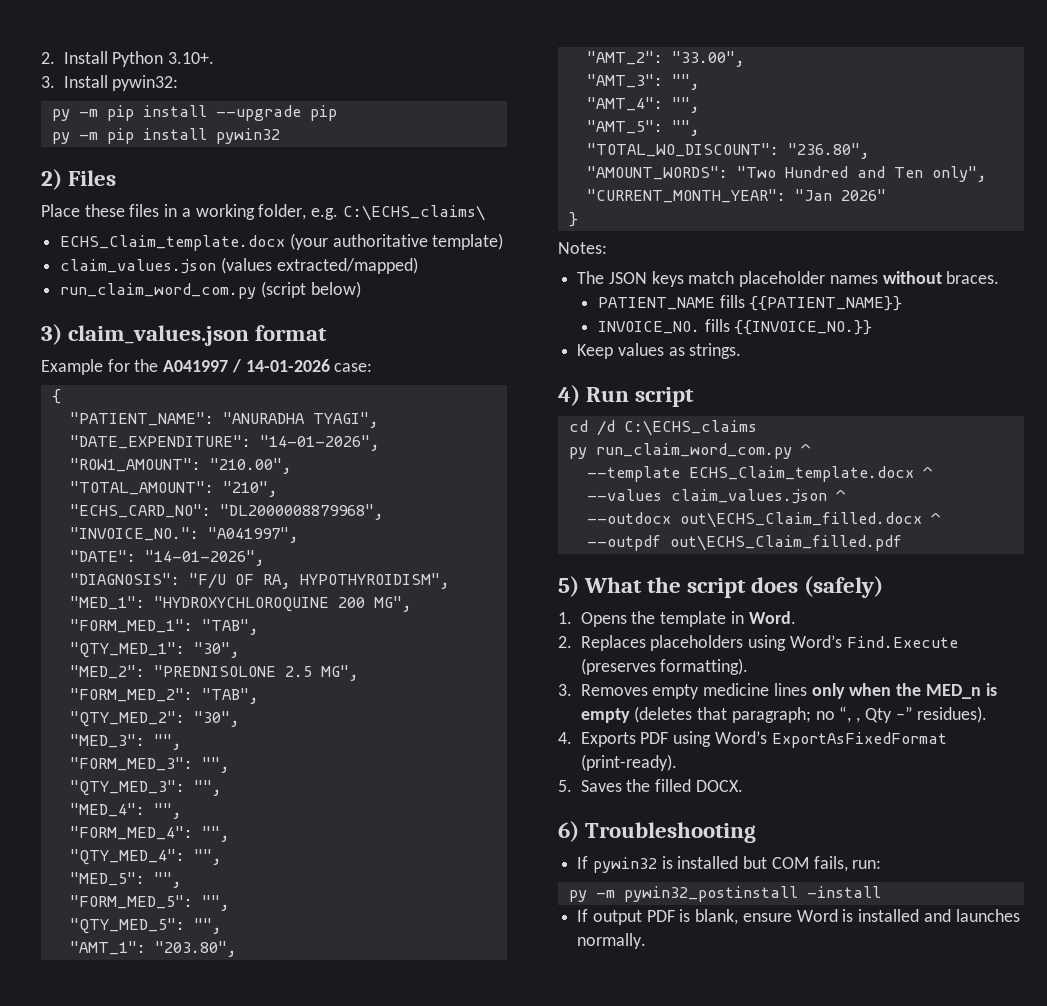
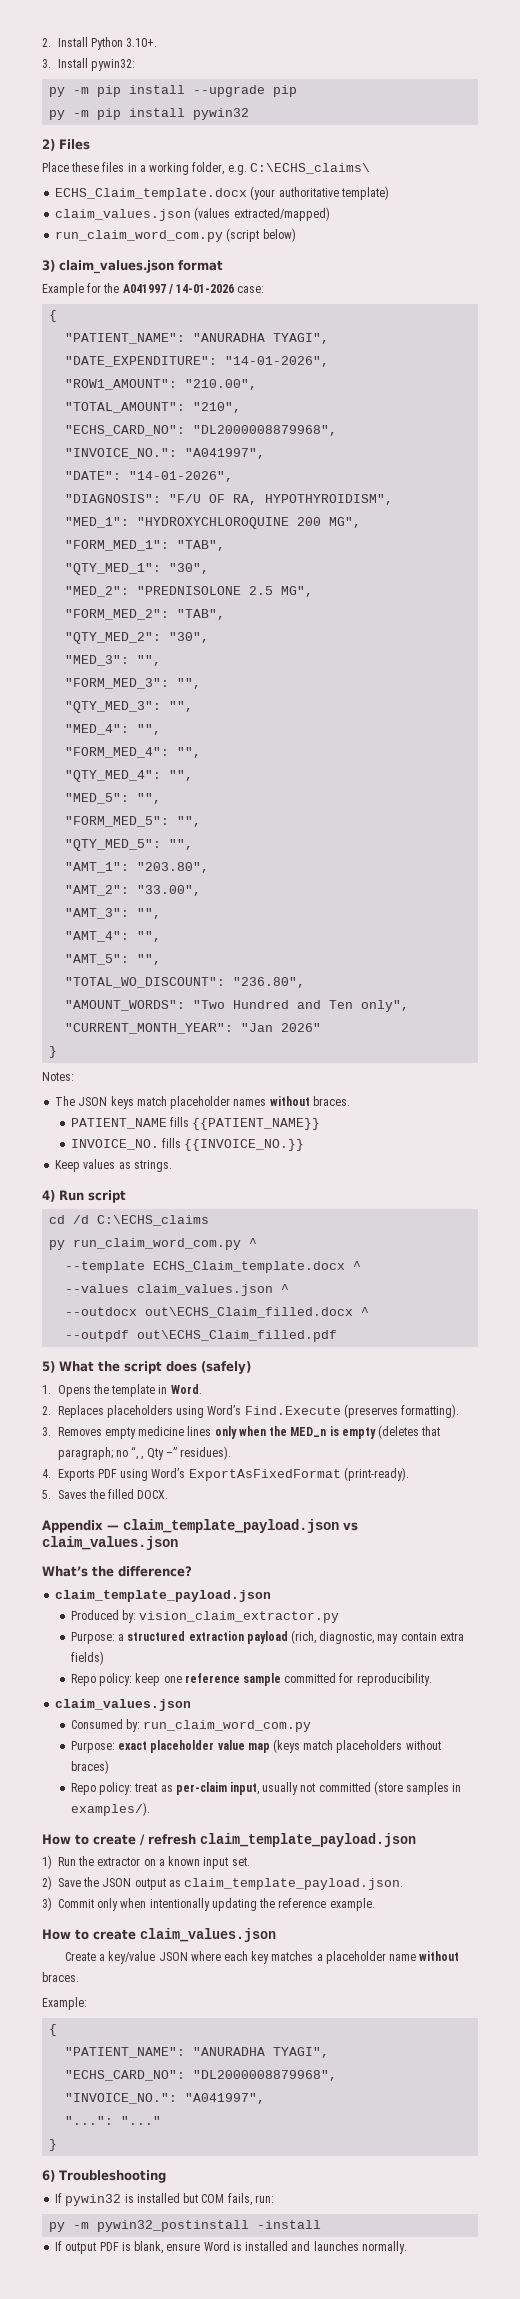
(743, 786) none -> [42,1519,358,1533] [42,1536,178,1550] [42,1566,192,1577] [55,1590,272,1602] [70,1610,340,1623] [70,1630,464,1644] [70,1651,104,1665] [70,1673,432,1686] [55,1699,192,1711] [70,1719,312,1732] [70,1739,441,1753] [70,1760,109,1774] [70,1781,462,1795] [70,1802,150,1816] [42,1833,416,1847] [42,1855,250,1869] [42,1876,404,1890] [42,1897,375,1911] [42,1928,276,1942] [64,1951,460,1964] [42,1972,79,1982] [42,1997,87,2010] [49,2024,58,2036] [65,2047,330,2058] [65,2070,338,2081] [65,2093,266,2104] [65,2116,162,2125] [49,2139,58,2151] // Appendix — claim_template_payload.json vs claim_values.json // What’s the difference? // claim_template_payload.json // Produced by: vision_claim_extractor.py // Purpose: a structured extraction payload (rich, diagnostic, may contain extra fields) // Repo policy: keep one reference sample committed for reproducibility. // claim_values.json // Consumed by: run_claim_word_com.py // Purpose: exact placeholder value map (keys match placeholders without braces) // Repo policy: treat as per-claim input, usually not committed (store samples in examples/). // How to create / refresh claim_template_payload.json // 1) Run the extractor on a known input set. // 2) Save the JSON output as claim_template_payload.json. // 3) Commit only when intentionally updating the reference example. // How to create claim_values.json // Create a key/value JSON where each key matches a placeholder name without braces. // Example: // { // "PATIENT_NAME": "ANURADHA TYAGI", // "ECHS_CARD_NO": "DL2000008879968", // "INVOICE_NO.": "A041997", // "...": "..." // }

